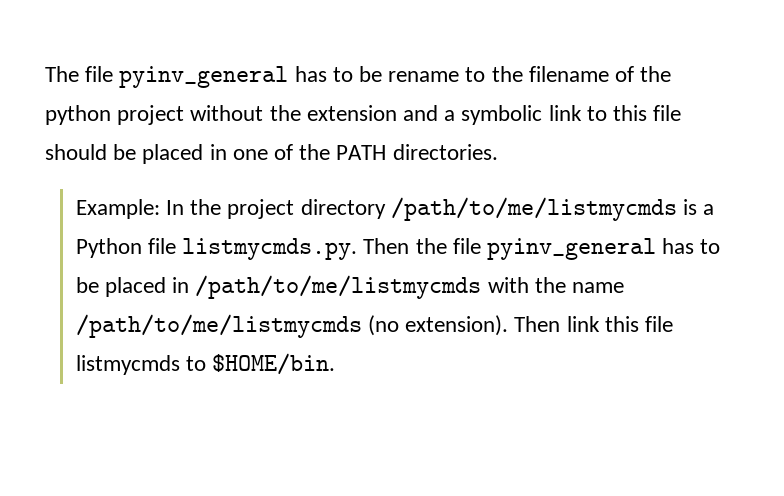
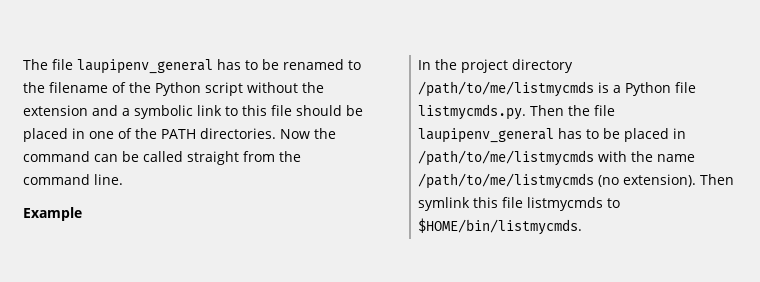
[119,66,460,88] pyinv_general has to be rename -> [77,59,344,74] laupipenv_general has to be renamed
[45,105,185,125] python project -> [155,82,243,96] Python script
[75,199,160,219] // Example: -> [279,128,336,139] [23,151,301,165] [23,174,123,185] [23,207,82,221] Now the command can be called straight from the command line. // Example //
[486,238,656,260] pyinv_general -> [418,128,555,143] laupipenv_general
[566,316,600,332] link -> [418,197,471,211] symlink
[212,353,336,375] $HOME/bin. -> [418,218,583,235] $HOME/bin/listmycmds.

